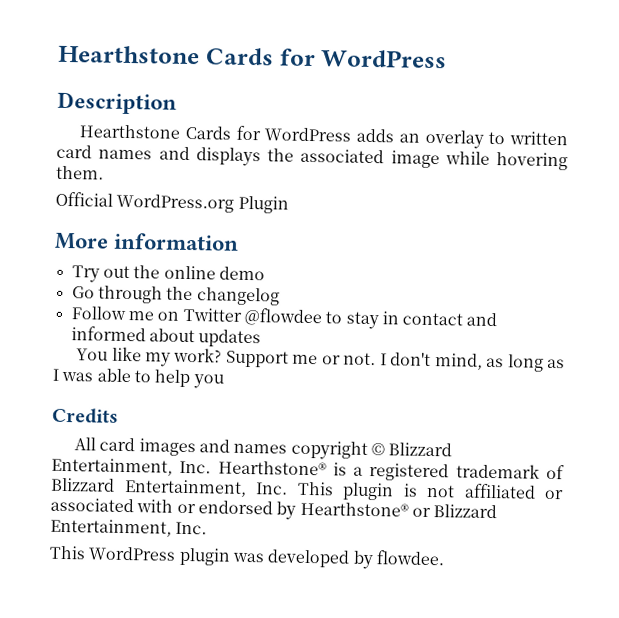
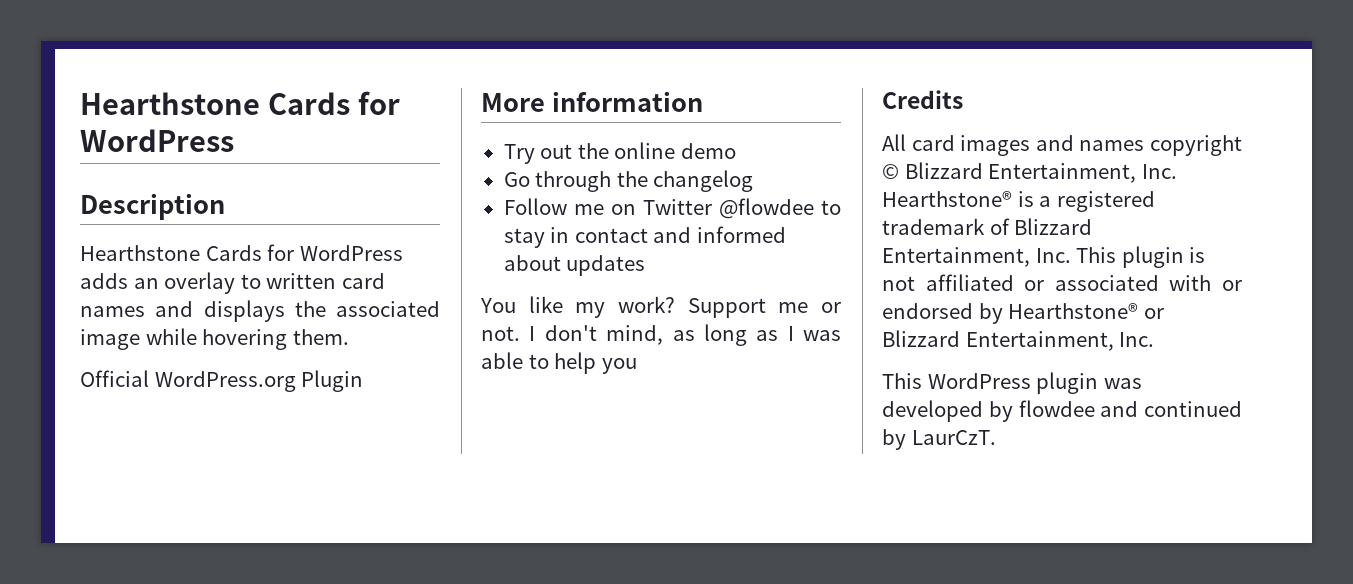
[375,550,445,566] flowdee. -> [1018,400,1242,417] [882,429,996,450] flowdee and continued by LaurCzT.

